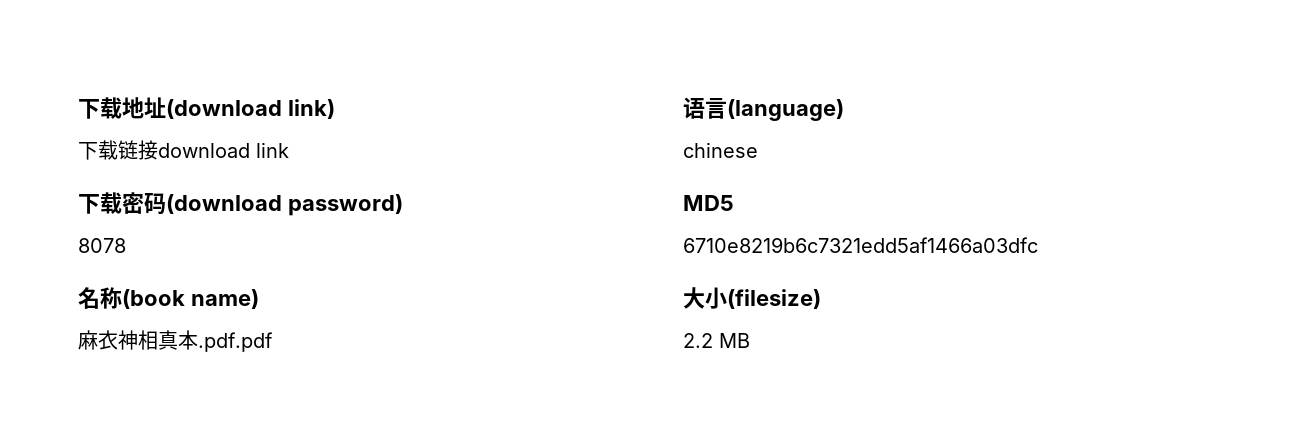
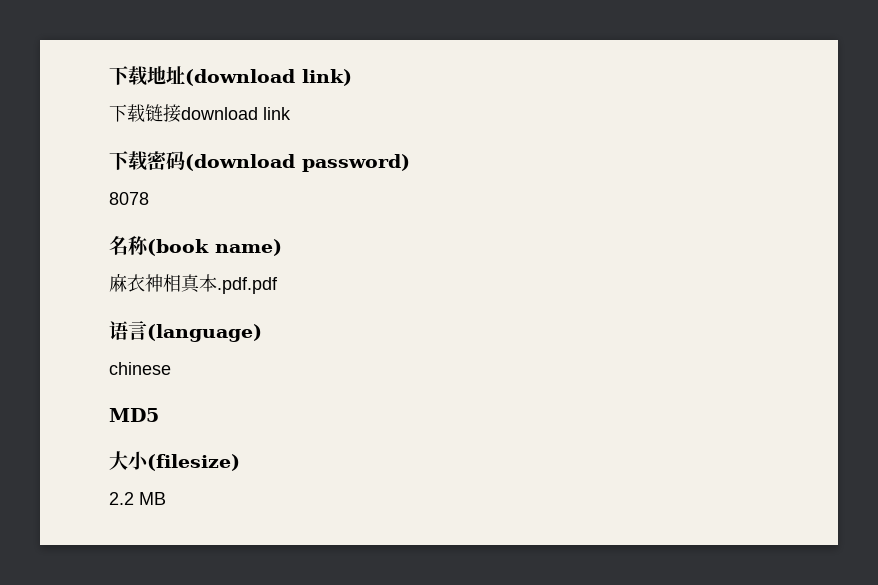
[683,237,1038,253] // 6710e8219b6c7321edd5af1466a03dfc -> (159, 415) none

